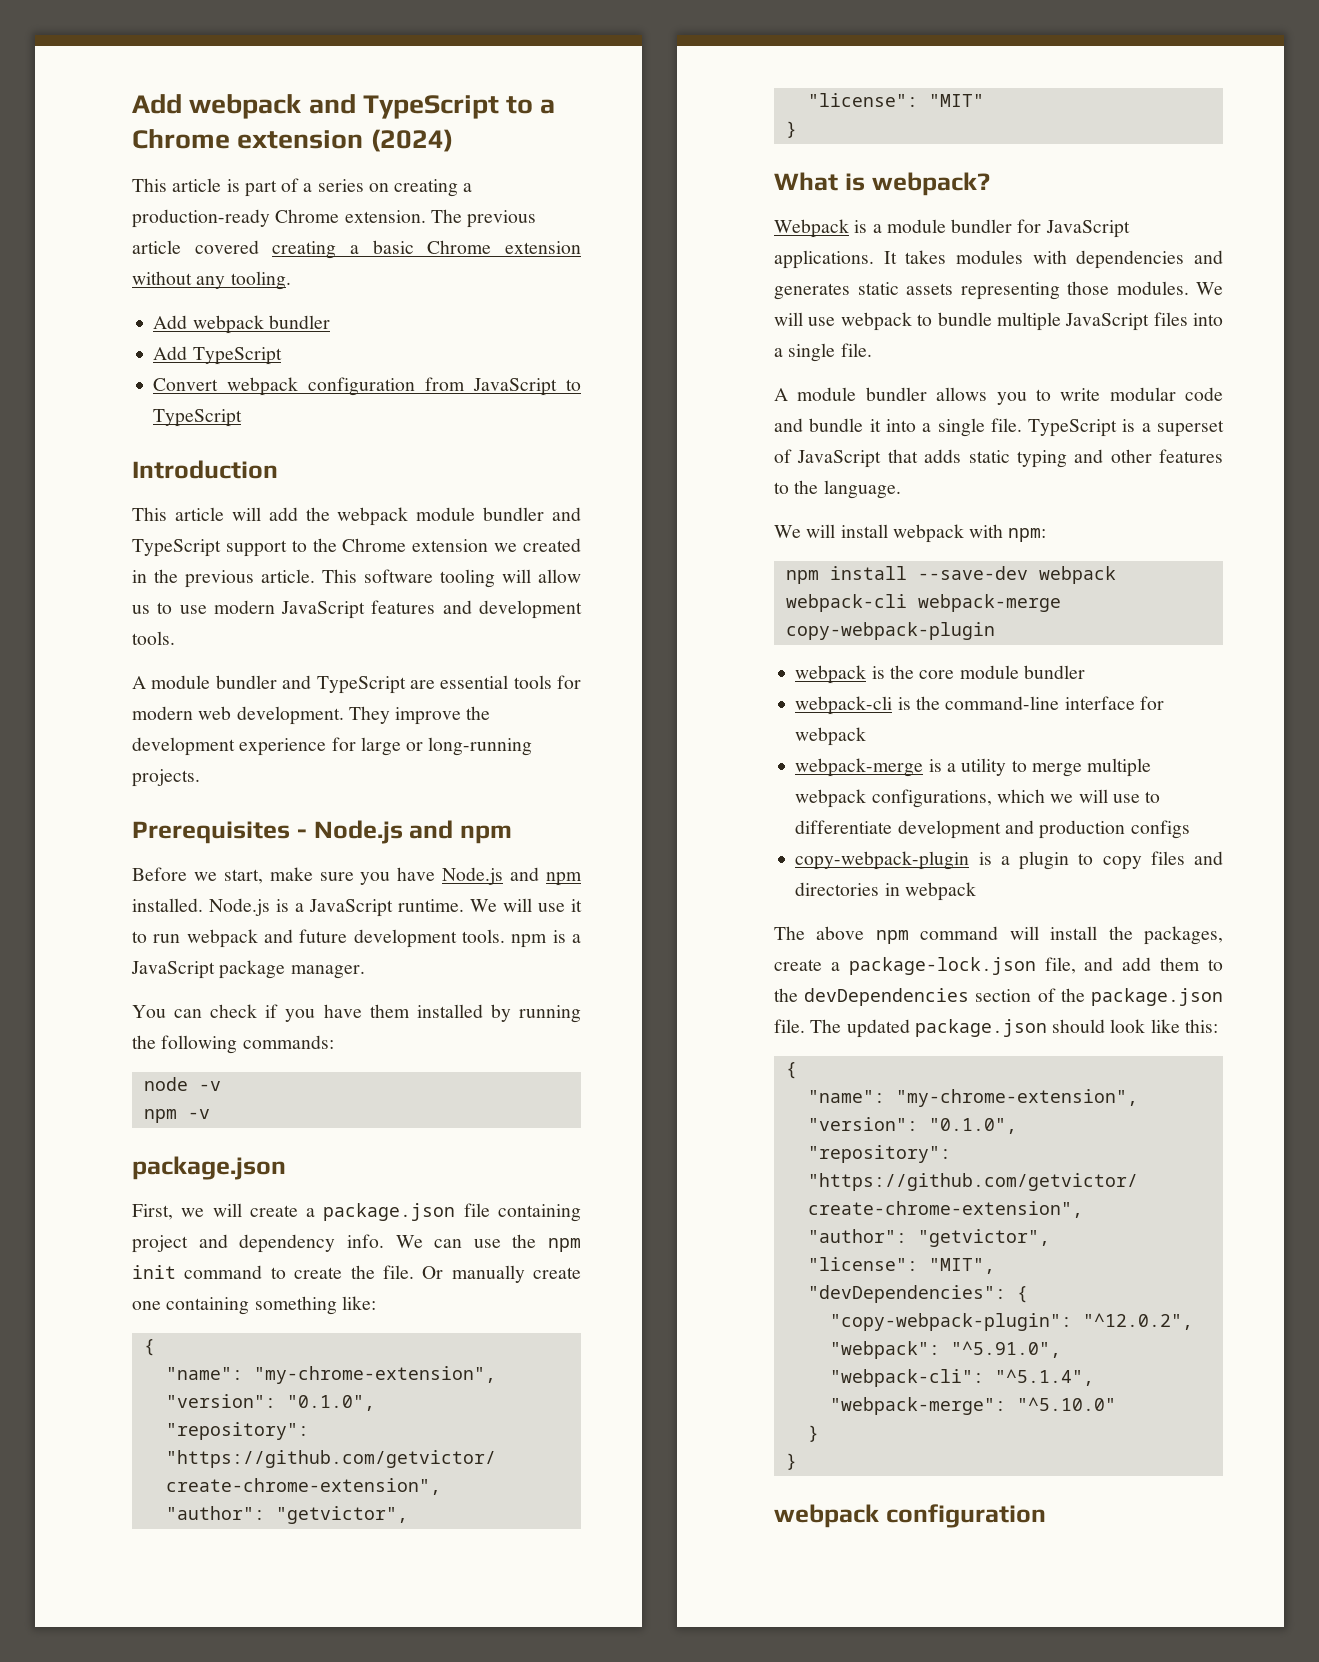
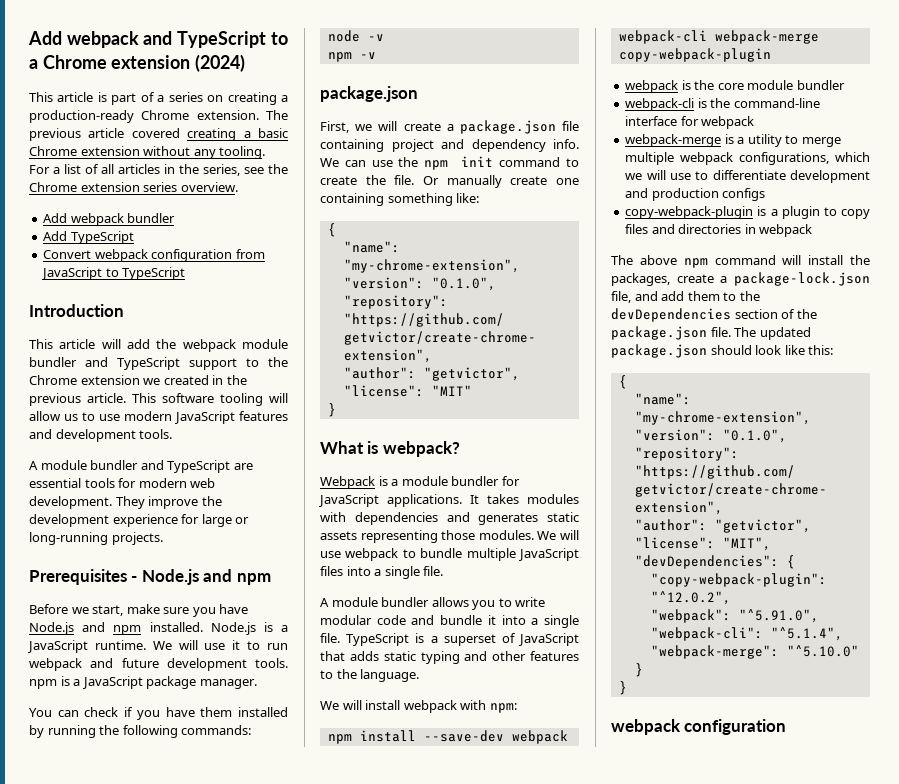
(291, 280) none -> [29,164,288,176] [29,182,238,192] For a list of all articles in the series, see the Chrome extension series overview.

